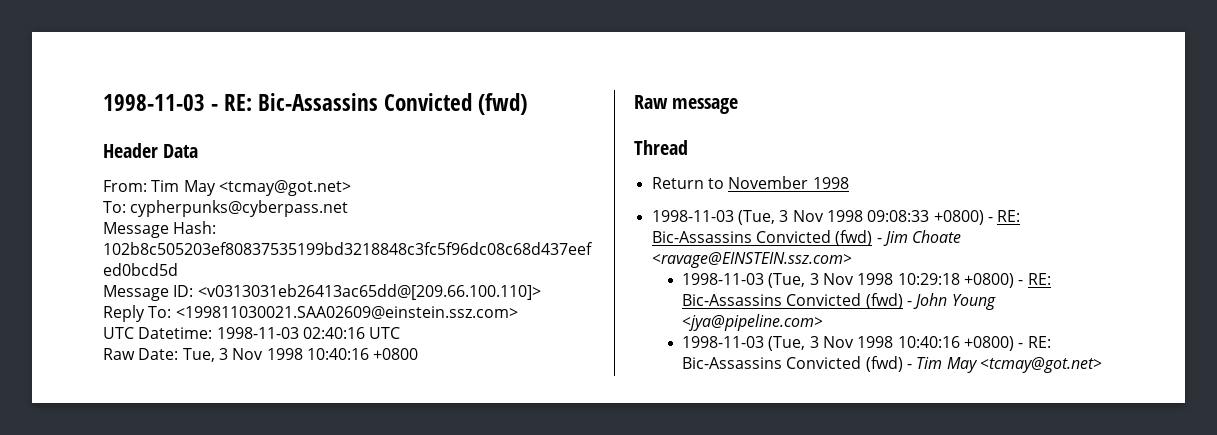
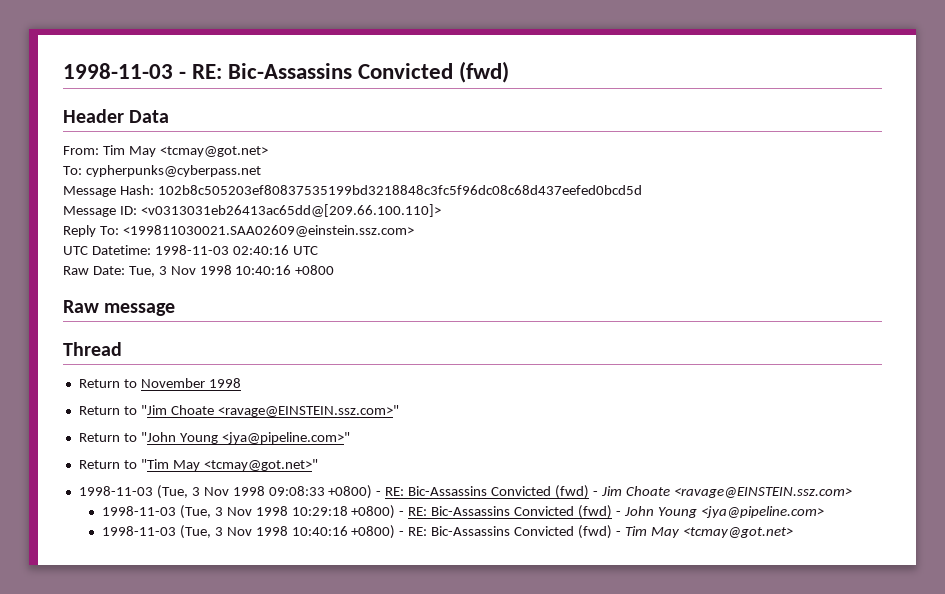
(849, 183) none -> [78,405,399,417] [78,432,350,444] [78,459,318,471] // Return to "Jim Choate <ravage@EINSTEIN.ssz.com>" // Return to "John Young <jya@pipeline.com>" // Return to "Tim May <tcmay@got.net>"

